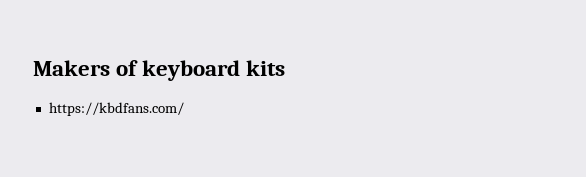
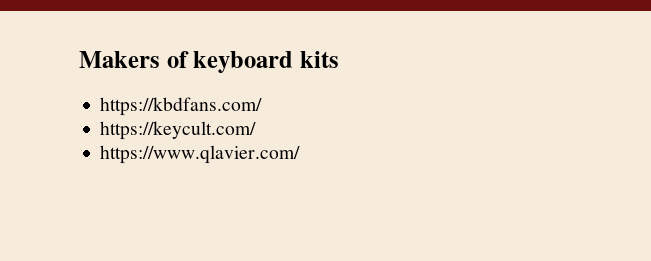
(184, 109) none -> [100,121,257,140] [100,145,301,164] // https://keycult.com/ // https://www.qlavier.com/

